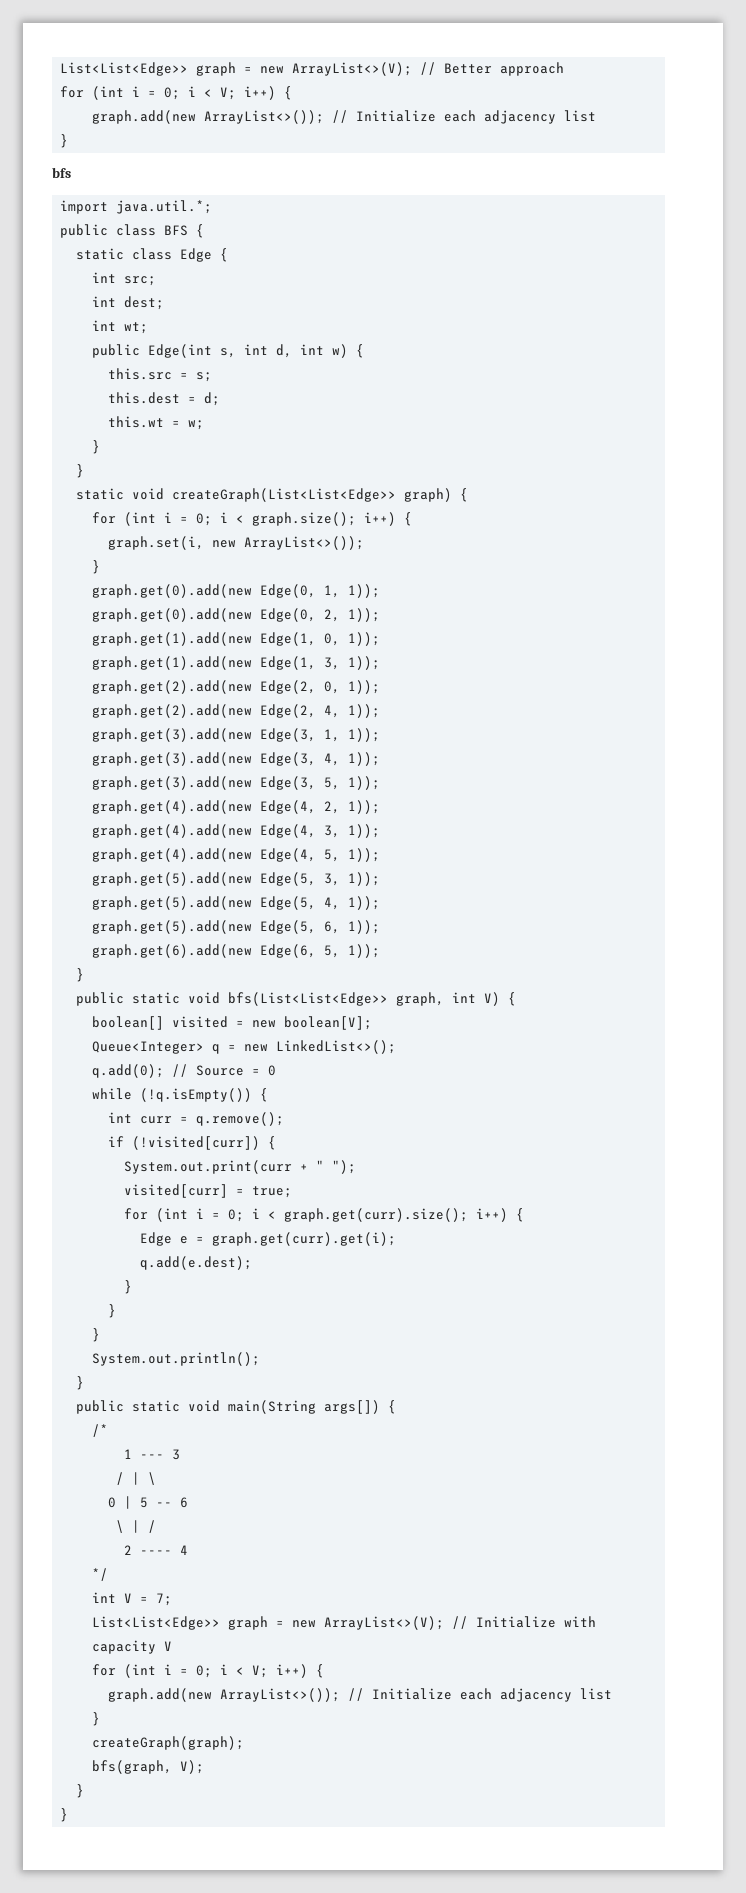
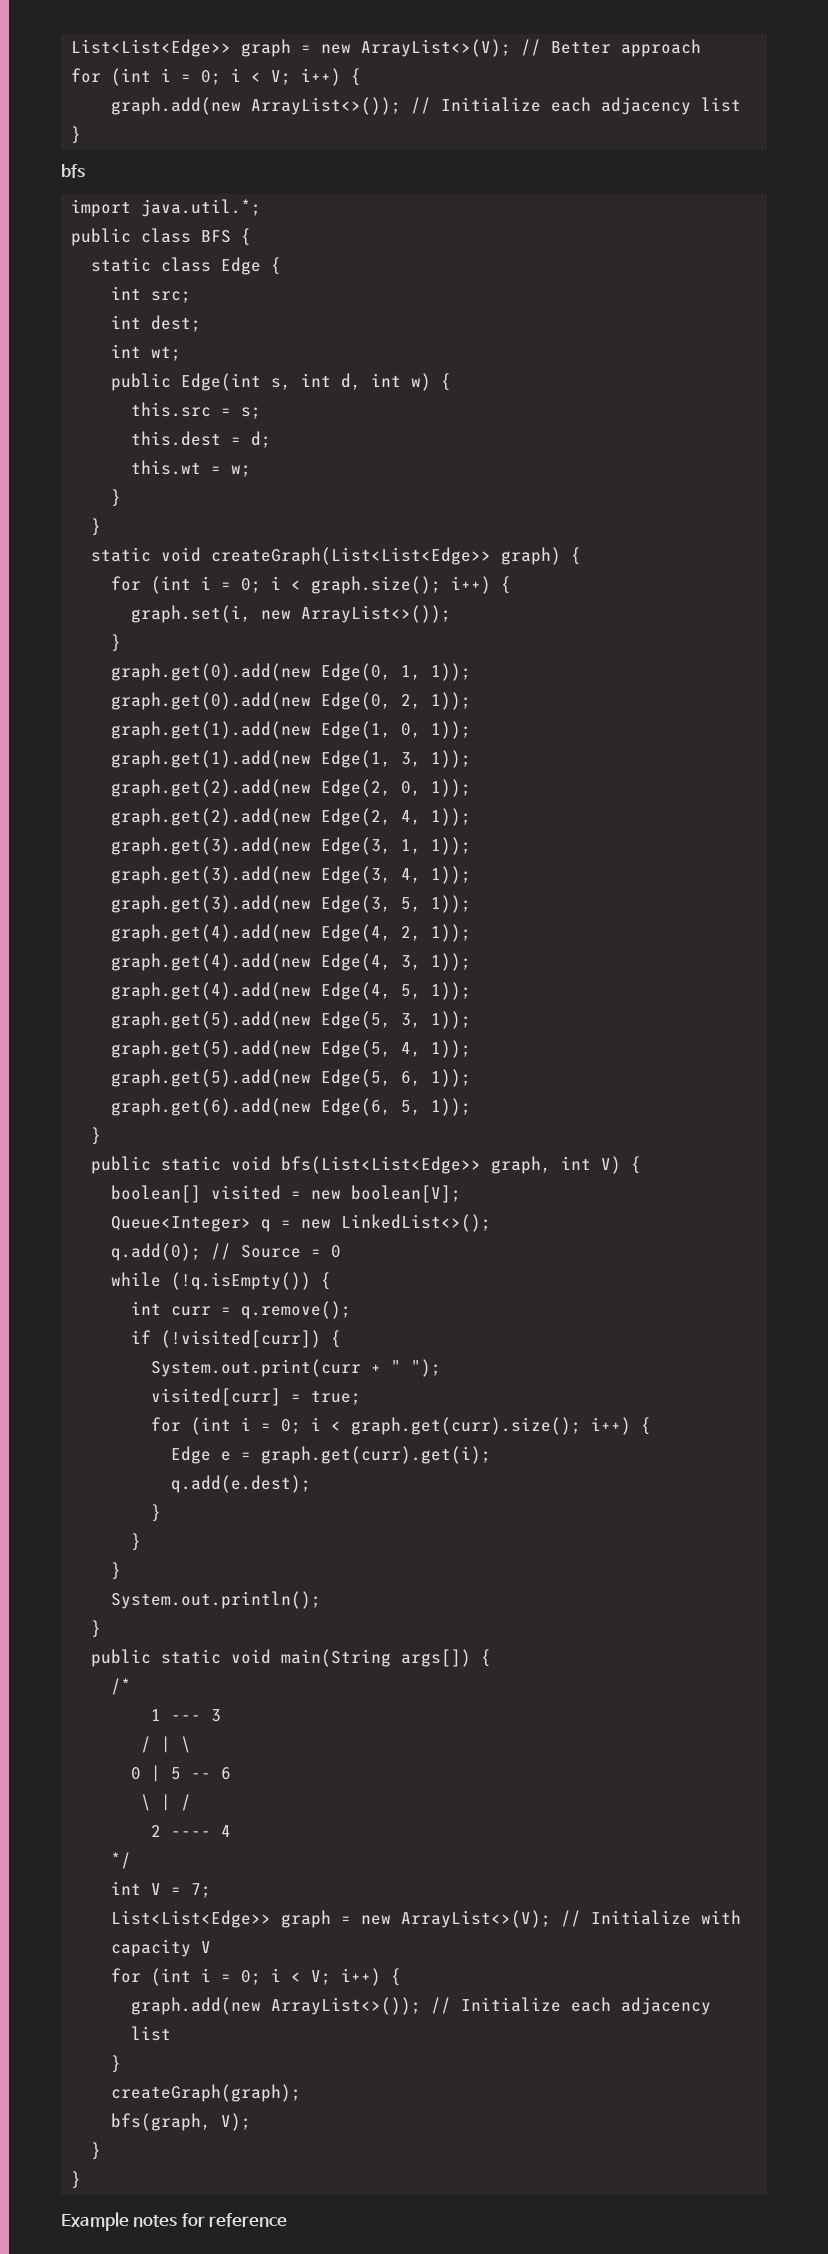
(69, 1815) none -> [61,2212,288,2231] // Example notes for reference

